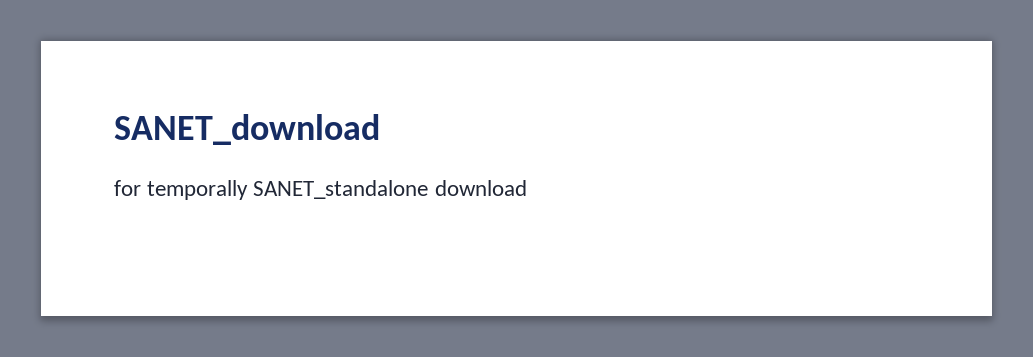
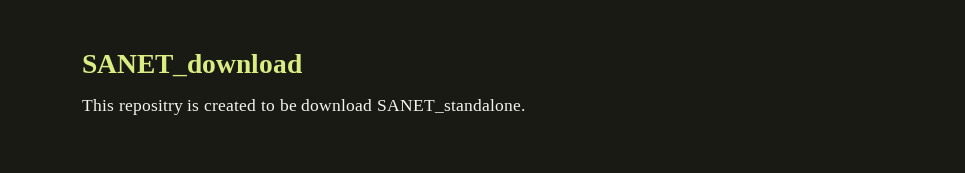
[114,180,527,200] for temporally SANET_standalone download -> [82,99,526,115] This repositry is created to be download SANET_standalone.

